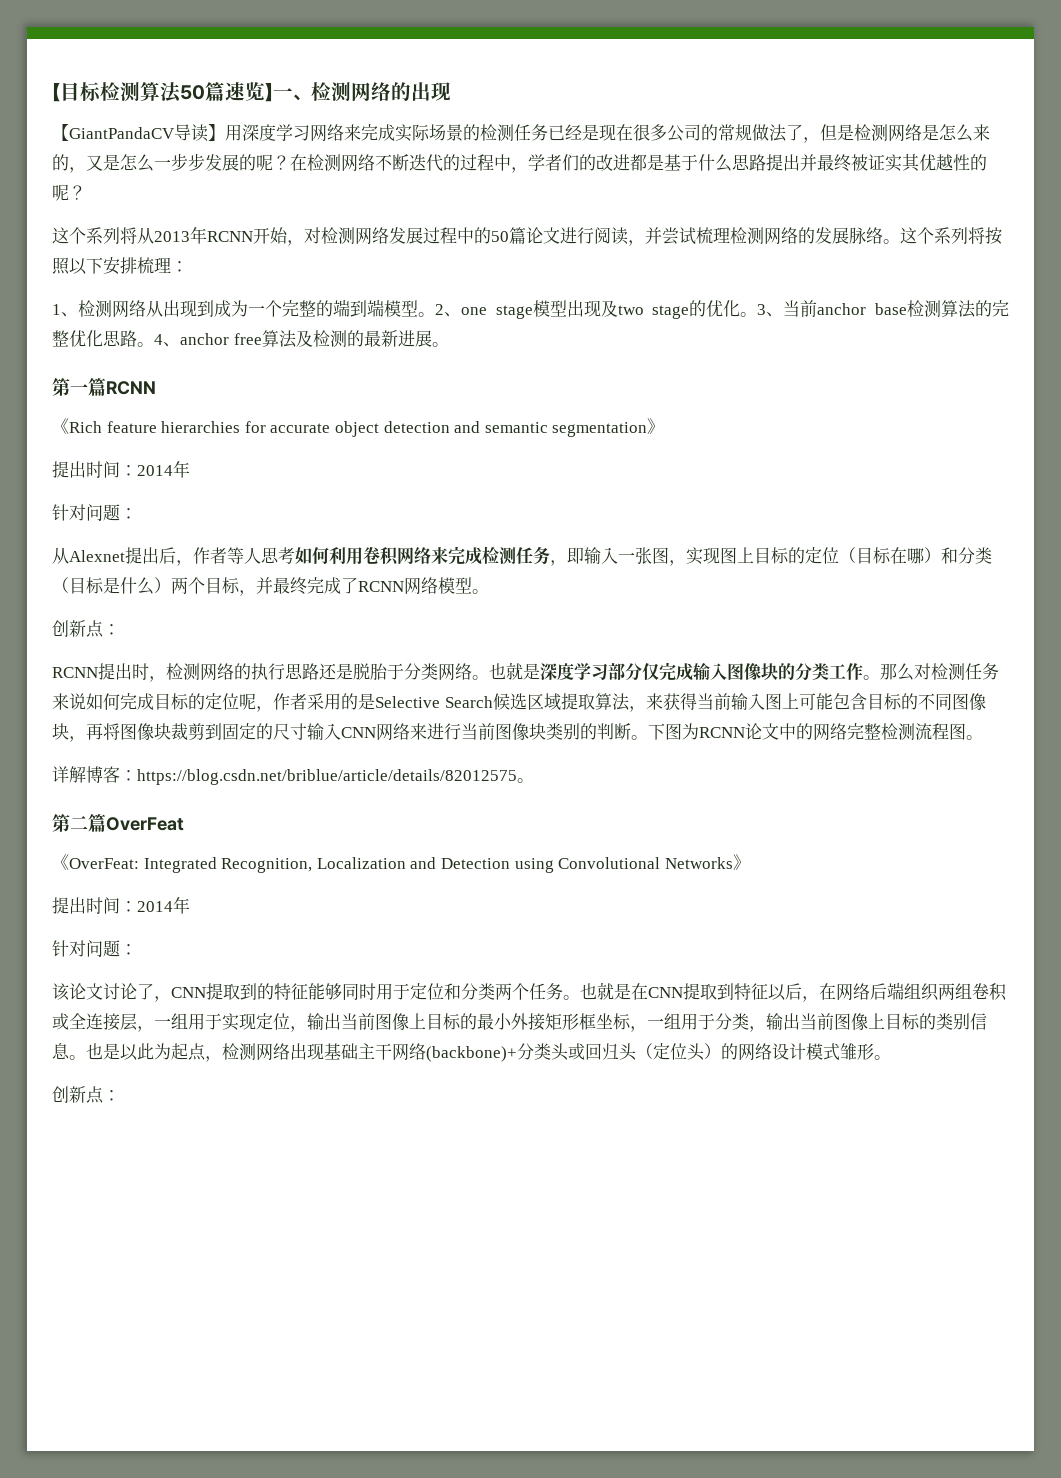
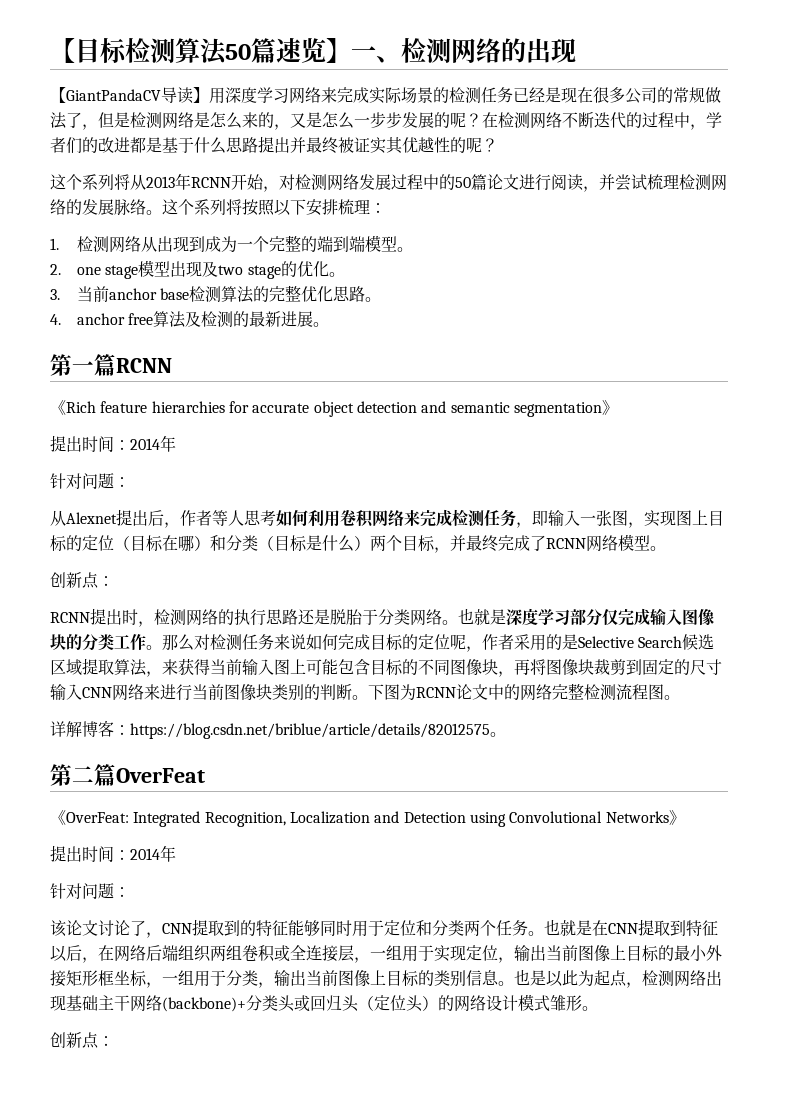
[52,304,78,317] 1、 -> [50,238,59,250] 1.
[435,304,461,317] 2、 -> [50,264,61,275] // 2.
[757,304,784,317] 3、 -> [50,289,60,300] // 3.
[154,334,180,347] 4、 -> [50,314,61,325] // 4.

